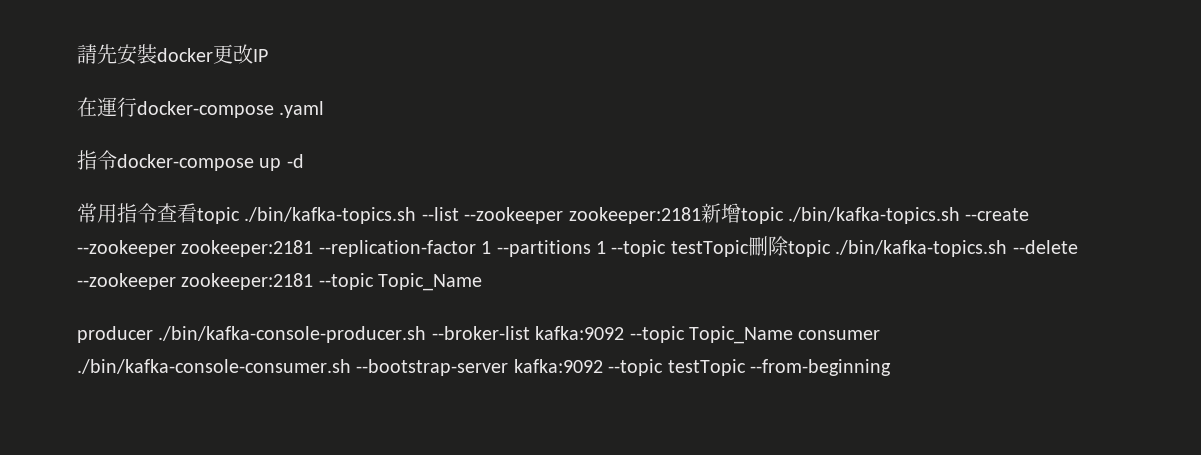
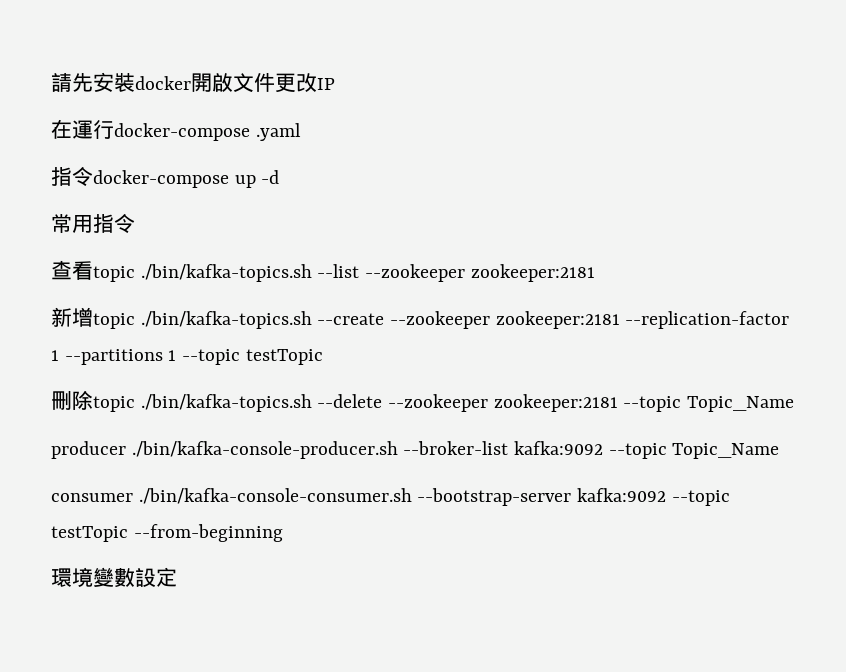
(213, 55) none -> [191,73,275,93] 開啟文件
(157, 213) none -> (135, 223) //
(701, 215) none -> (595, 273) //
(749, 248) none -> (323, 357) //
(793, 335) none -> (780, 451) //
(891, 367) none -> [51,567,177,588] // 環境變數設定

